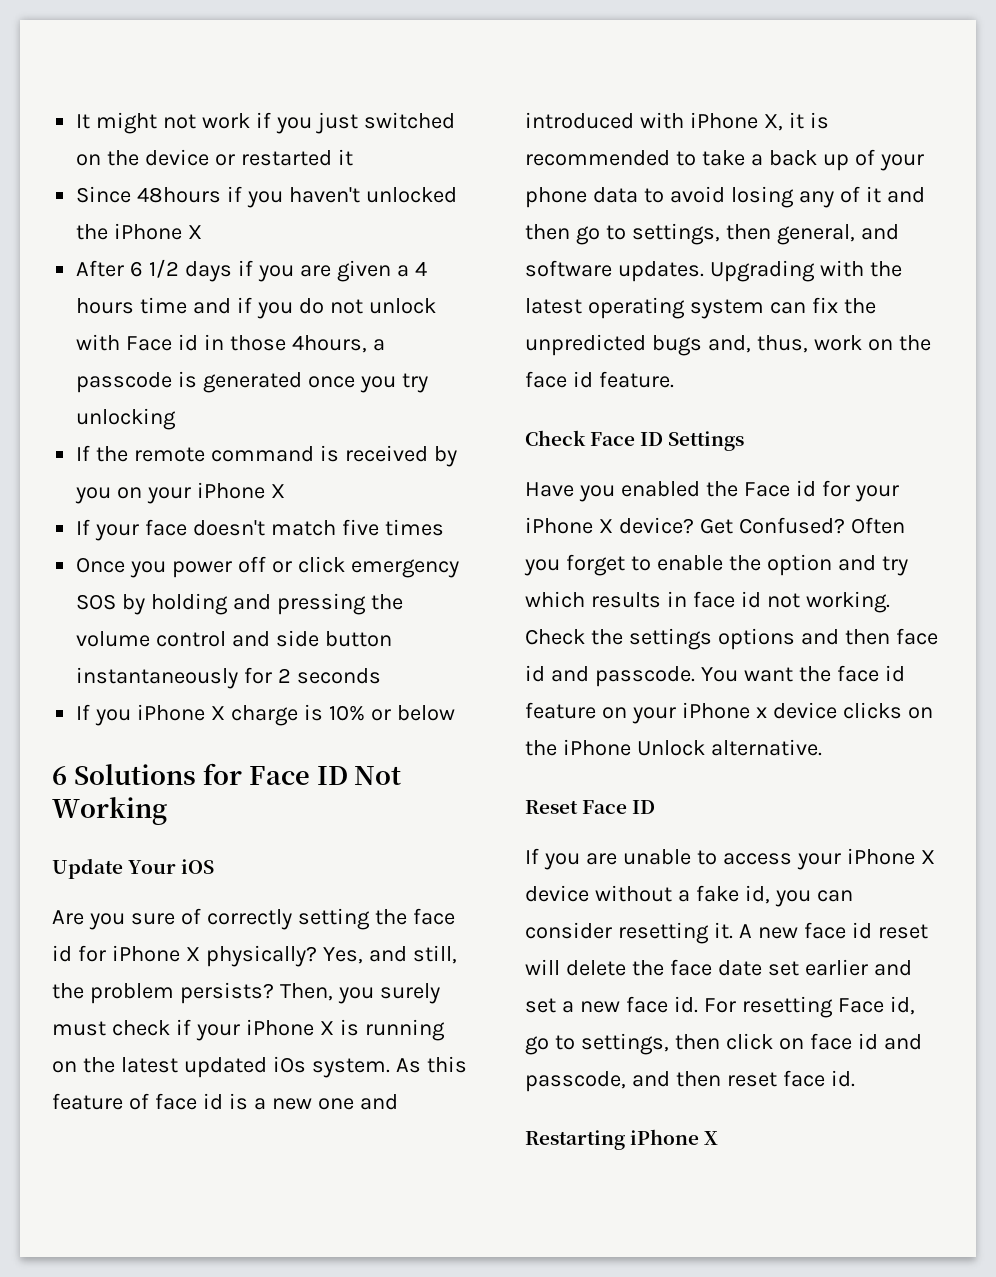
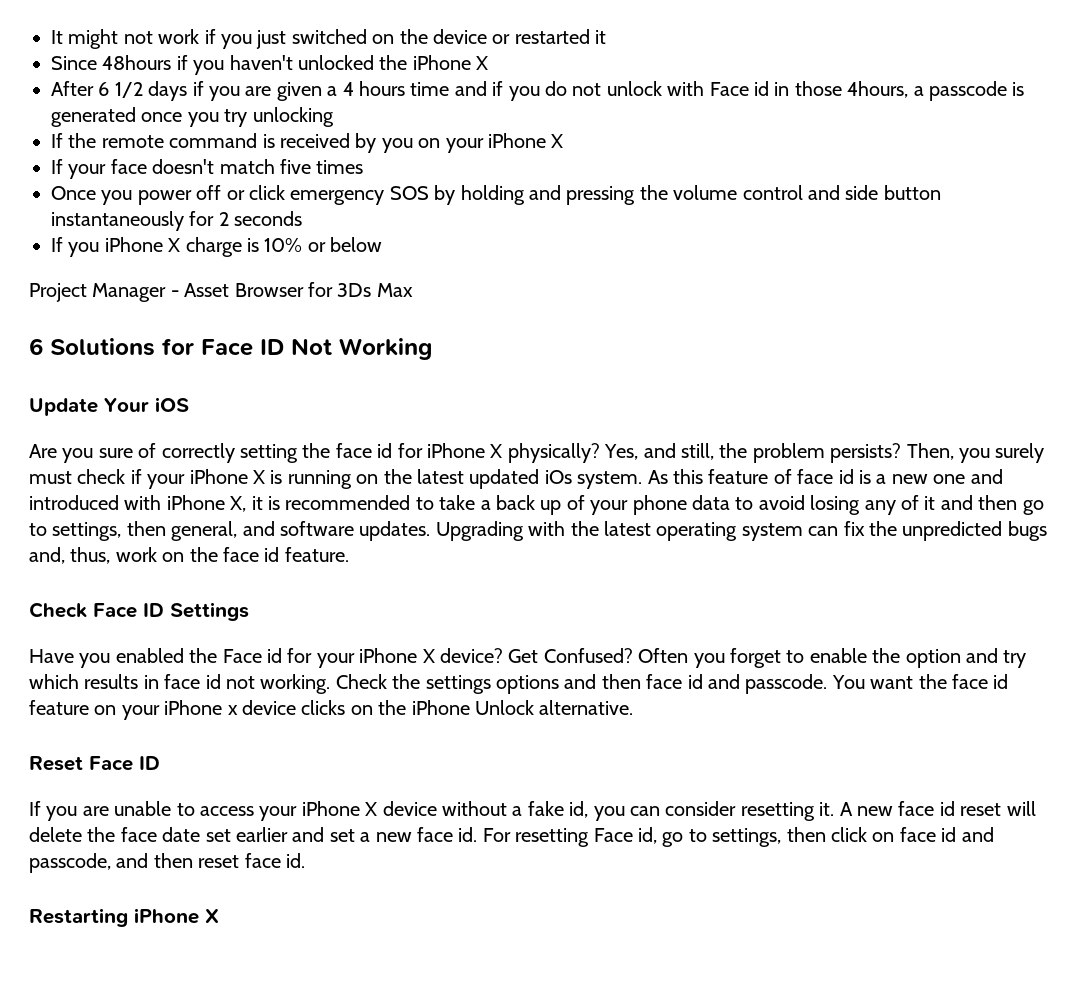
(455, 713) none -> [29,282,413,302] // Project Manager - Asset Browser for 3Ds Max

